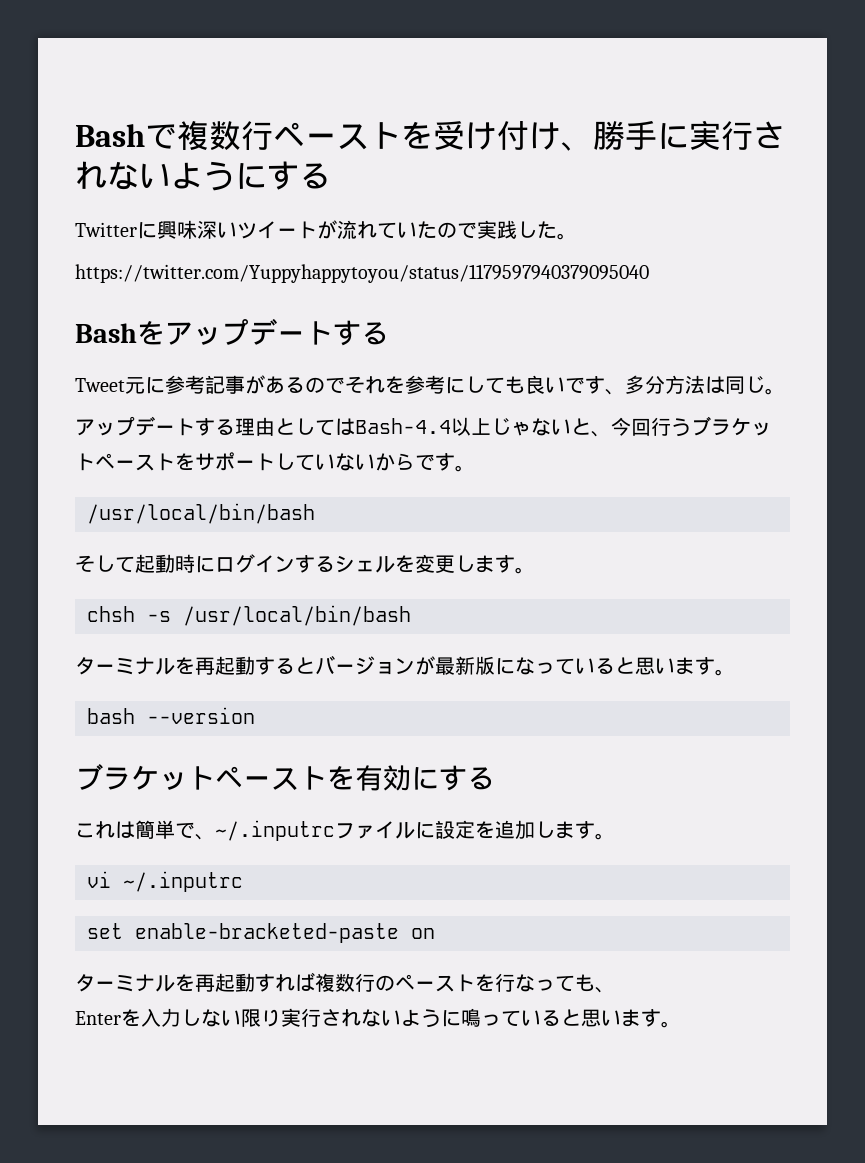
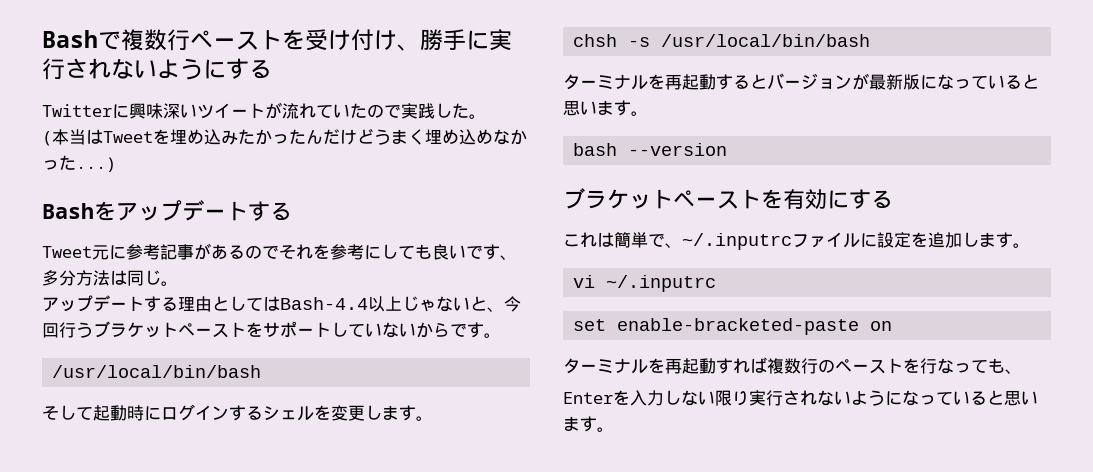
[75,264,649,283] https://twitter.com/Yuppyhappytoyou/status/1179597940379095040 -> [42,128,527,146] [42,155,116,172] (本当はTweetを埋め込みたかったんだけどうまく埋め込めなかった...)
[461,1008,481,1027] 鳴 -> [902,390,919,406] な

